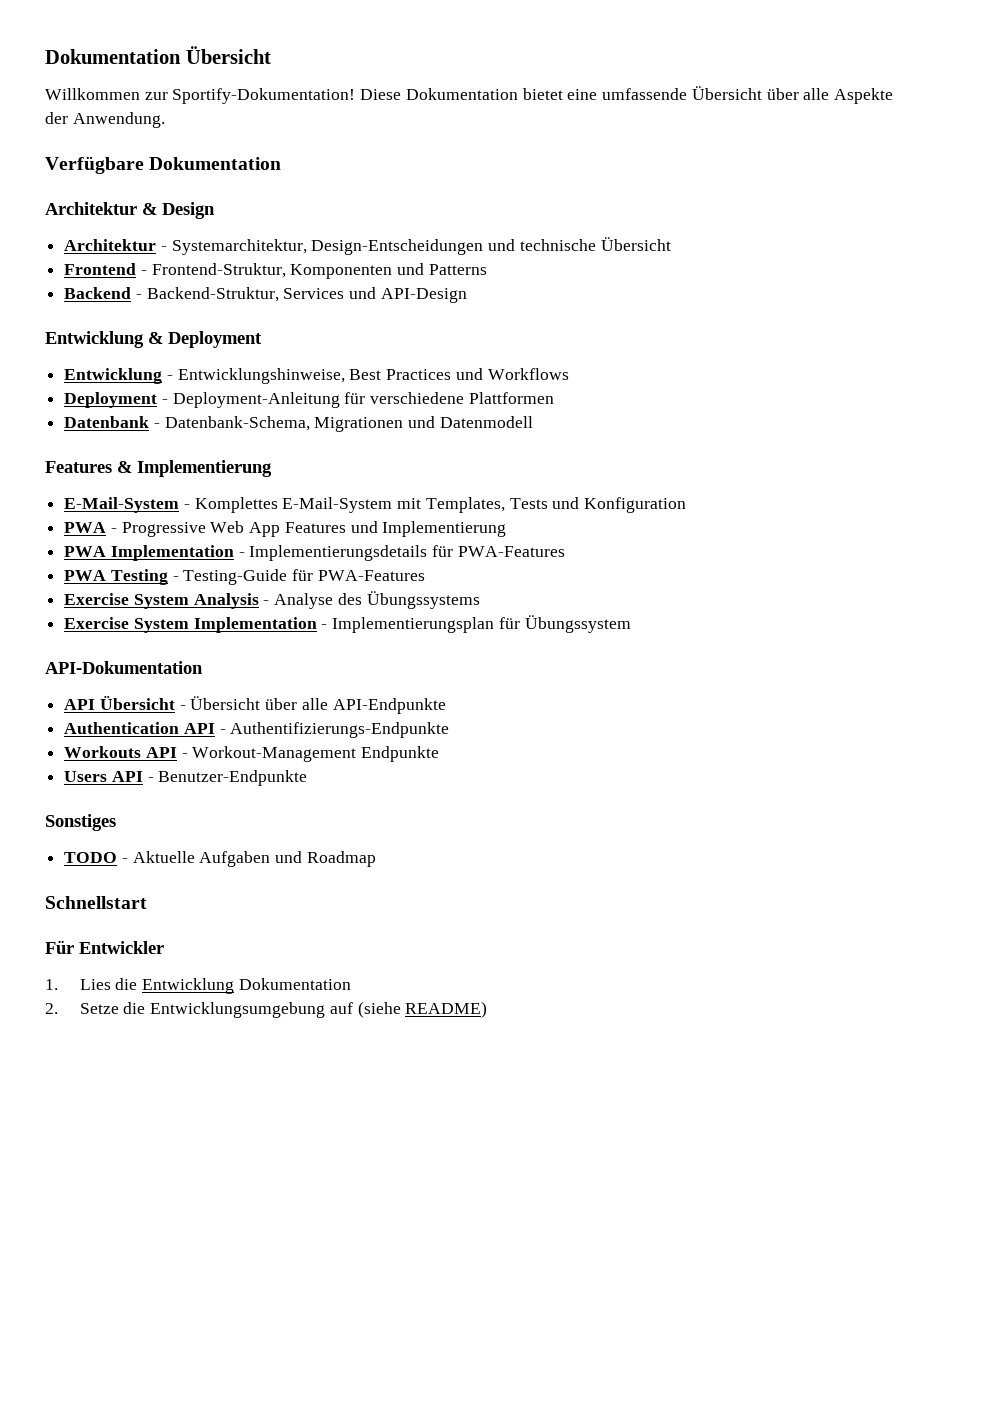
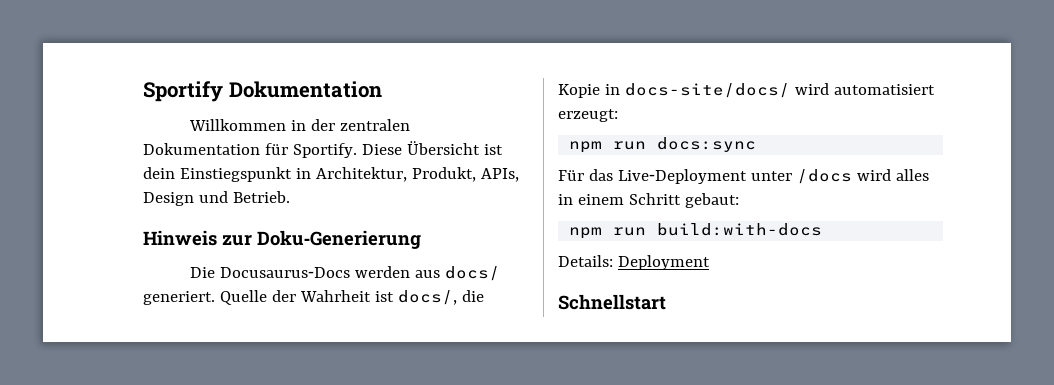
[45,46,271,64] Dokumentation Übersicht -> [143,81,382,102] Sportify Dokumentation
[144,86,893,104] [45,112,165,128] [45,156,282,174] [45,202,215,219] [64,237,671,255] [64,263,487,279] [64,287,467,303] [45,331,262,348] [64,368,569,384] [64,392,554,408] [64,416,533,432] [45,460,272,477] [64,497,687,513] [64,521,507,537] [64,545,565,561] [64,569,425,585] [64,591,480,609] [64,615,631,633] [45,661,203,674] [64,696,446,714] [64,722,450,738] [64,746,440,762] [64,770,308,786] [45,814,116,831] [64,851,376,867] [45,896,147,909] [45,940,164,954] [45,978,351,994] [45,1001,488,1018] zur Sportify-Dokumentation! Diese Dokumentation bietet eine umfassende Übersicht über alle Aspekte der Anwendung. // Verfügbare Dokumentation // Architektur & Design // Architektur - Systemarchitektur, Design-Entscheidungen und technische Übersicht // Frontend - Frontend-Struktur, Komponenten und Patterns // Backend - Backend-Struktur, Services und API-Design // Entwicklung & Deployment // Entwicklung - Entwicklungshinweise, Best Practices und Workflows // Deployment - Deployment-Anleitung für verschiedene Plattformen // Datenbank - Datenbank-Schema, Migrationen und Datenmodell // Features & Implementierung // E-Mail-System - Komplettes E-Mail-System mit Templates, Tests und Konfiguration // PWA - Progressive Web App Features und Implementierung // PWA Implementation - Implementierungsdetails für PWA-Features // PWA Testing - Testing-Guide für PWA-Features // Exercise System Analysis - Analyse des Übungssystems // Exercise System Implementation - Implementierungsplan für Übungssystem // API-Dokumentation // API Übersicht - Übersicht über alle API-Endpunkte // Authentication API - Authentifizierungs-Endpunkte // Workouts API - Workout-Management Endpunkte // Users API - Benutzer-Endpunkte // Sonstiges // TODO - Aktuelle Aufgaben und Roadmap // Schnellstart // Für Entwickler // 1. Lies die Entwicklung Dokumentation // 2. Setze die Entwicklungsumgebung auf (siehe README) -> [291,119,411,131] [143,141,503,158] [143,167,519,182] [143,191,290,206] [143,230,421,249] [190,266,501,281] [143,290,484,305] [558,83,935,98] [558,109,618,122] [569,137,757,153] [558,169,929,184] [558,193,739,208] [569,223,823,239] [558,255,710,270] [558,294,666,310] in der zentralen Dokumentation für Sportify. Diese Übersicht ist dein Einstiegspunkt in Architektur, Produkt, APIs, Design und Betrieb. // Hinweis zur Doku‑Generierung // Die Docusaurus‑Docs werden aus docs/ generiert. Quelle der Wahrheit ist docs/, die Kopie in docs-site/docs/ wird automatisiert erzeugt: // npm run docs:sync // Für das Live‑Deployment unter /docs wird alles in einem Schritt gebaut: // npm run build:with-docs // Details: Deployment // Schnellstart

